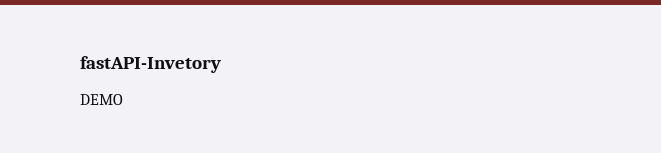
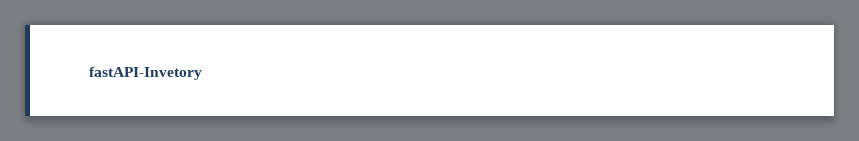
[80,94,123,105] // DEMO -> (202, 73) none

